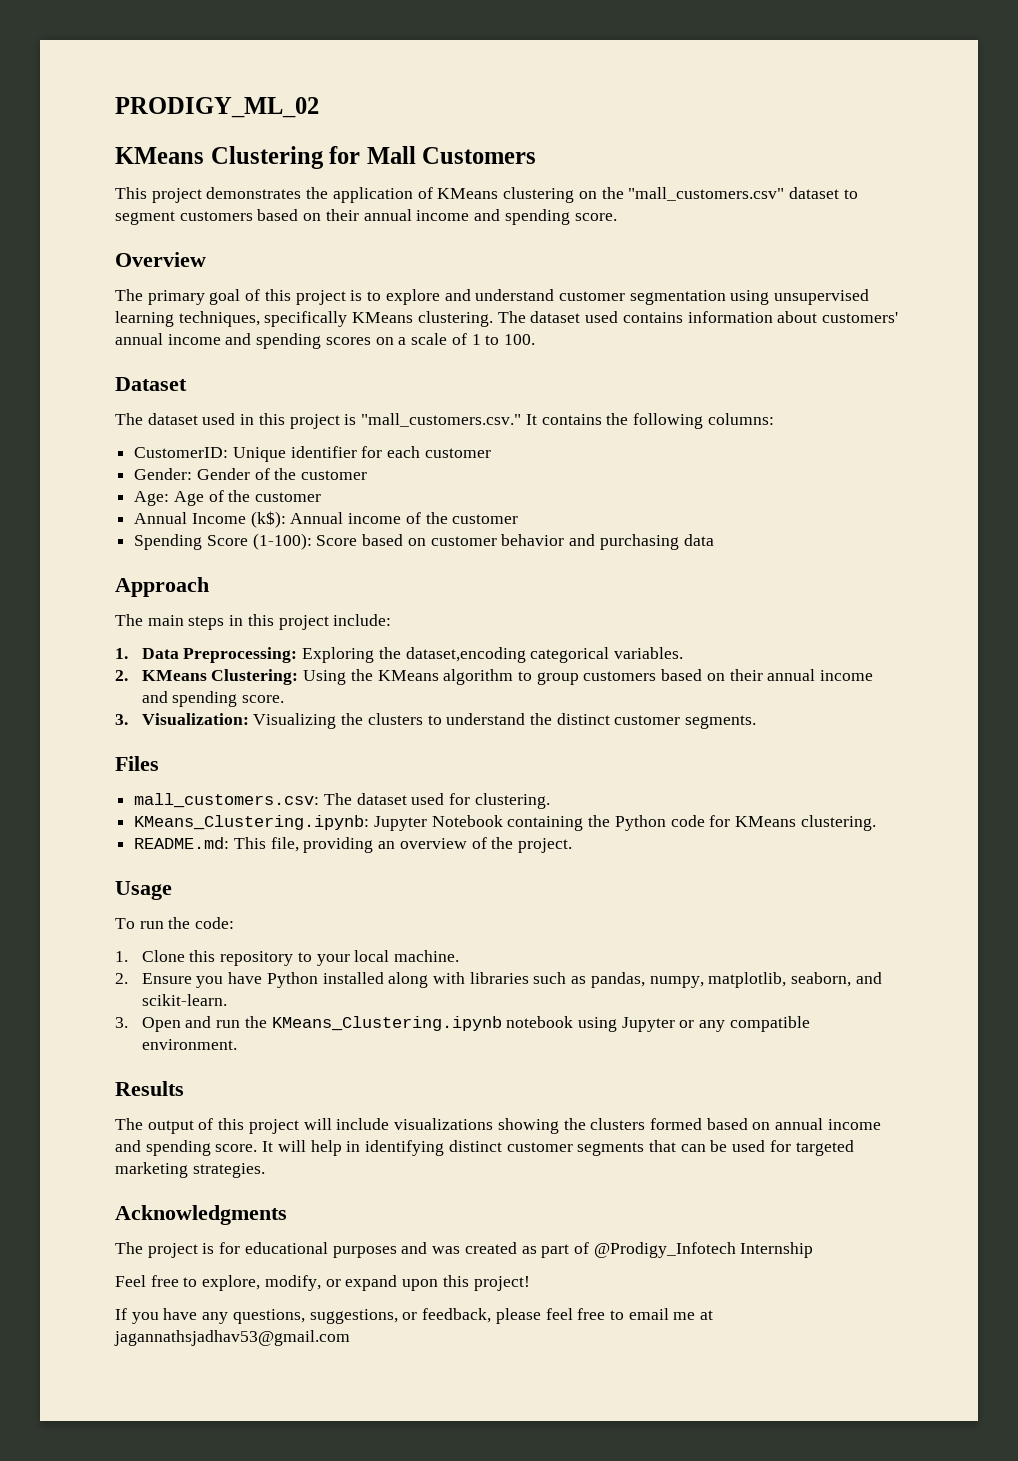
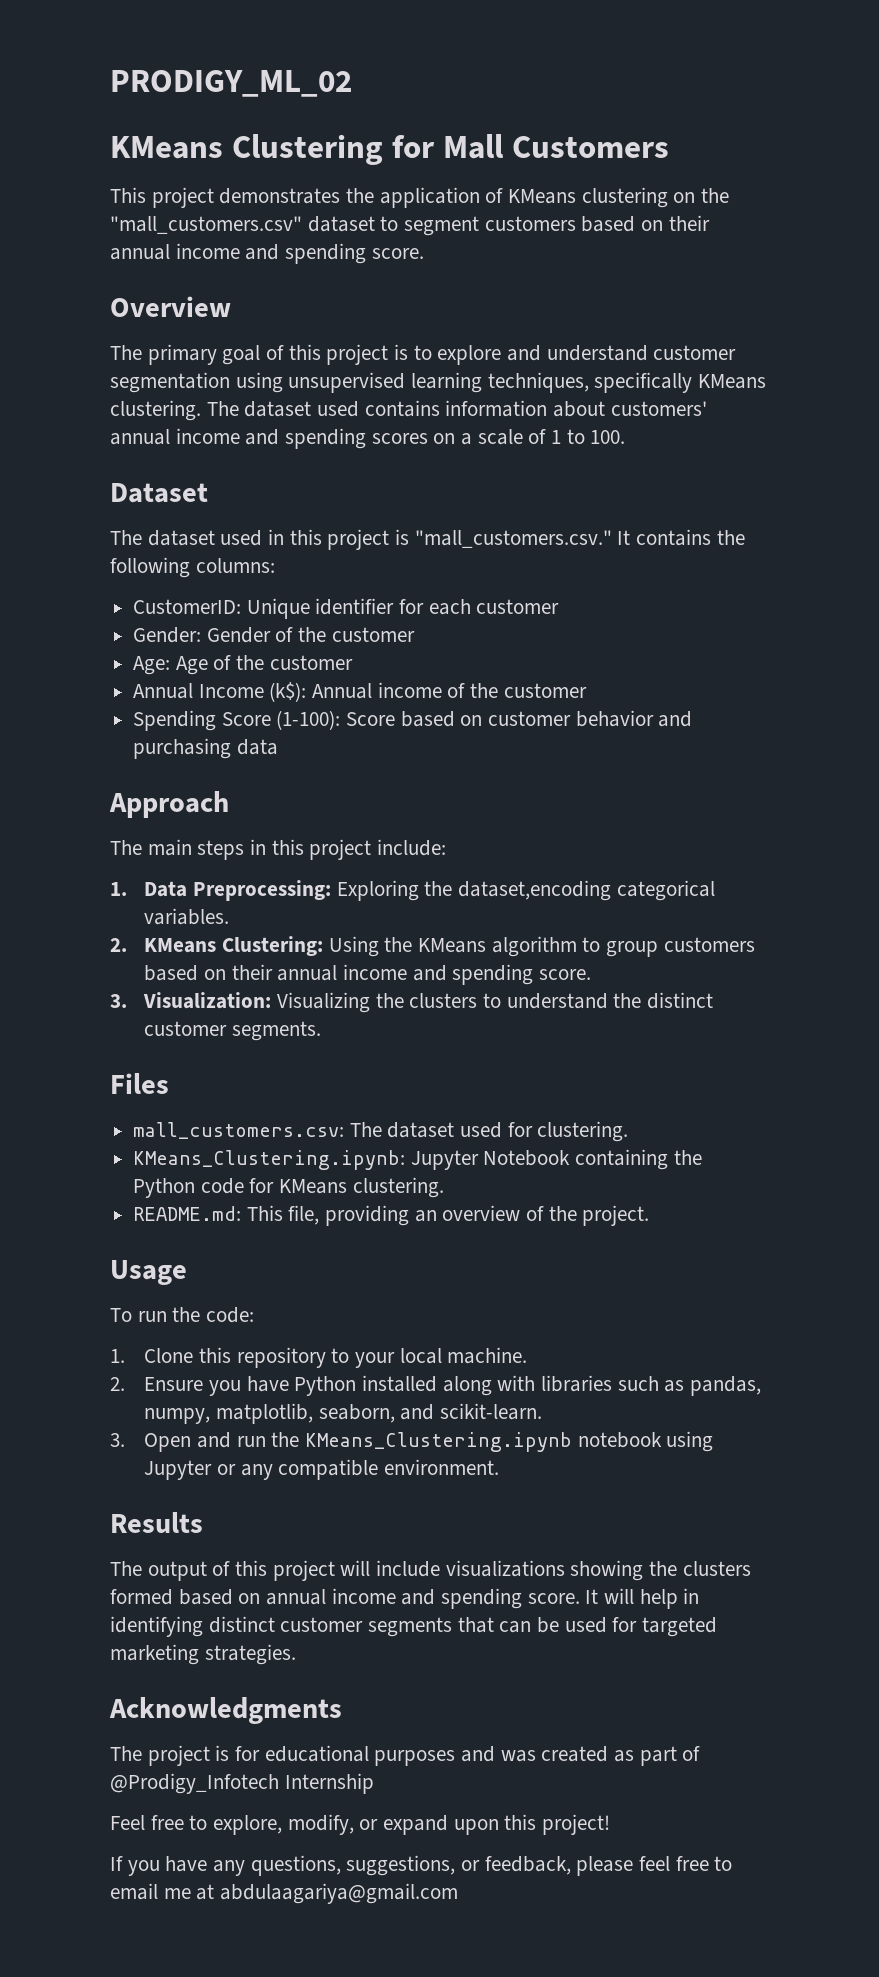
[114,1330,350,1346] jagannathsjadhav53@gmail.com -> [220,1883,459,1904] abdulaagariya@gmail.com

